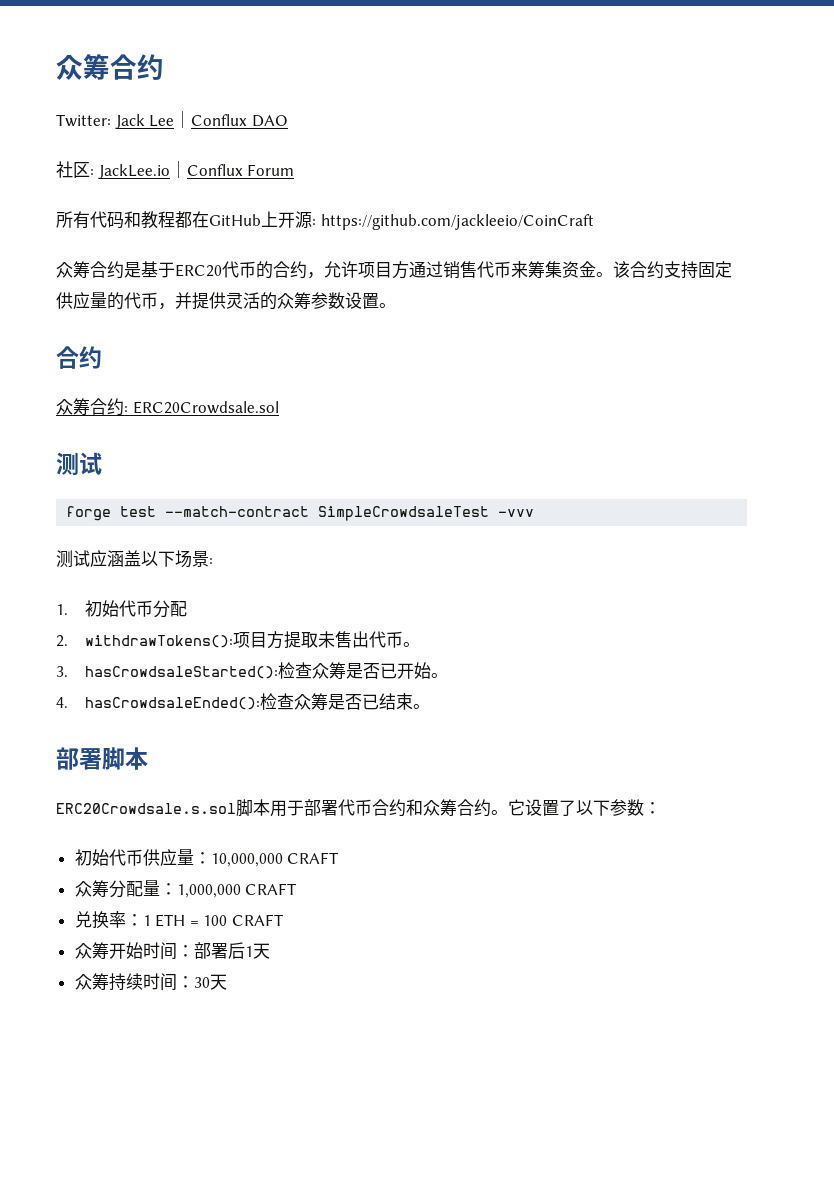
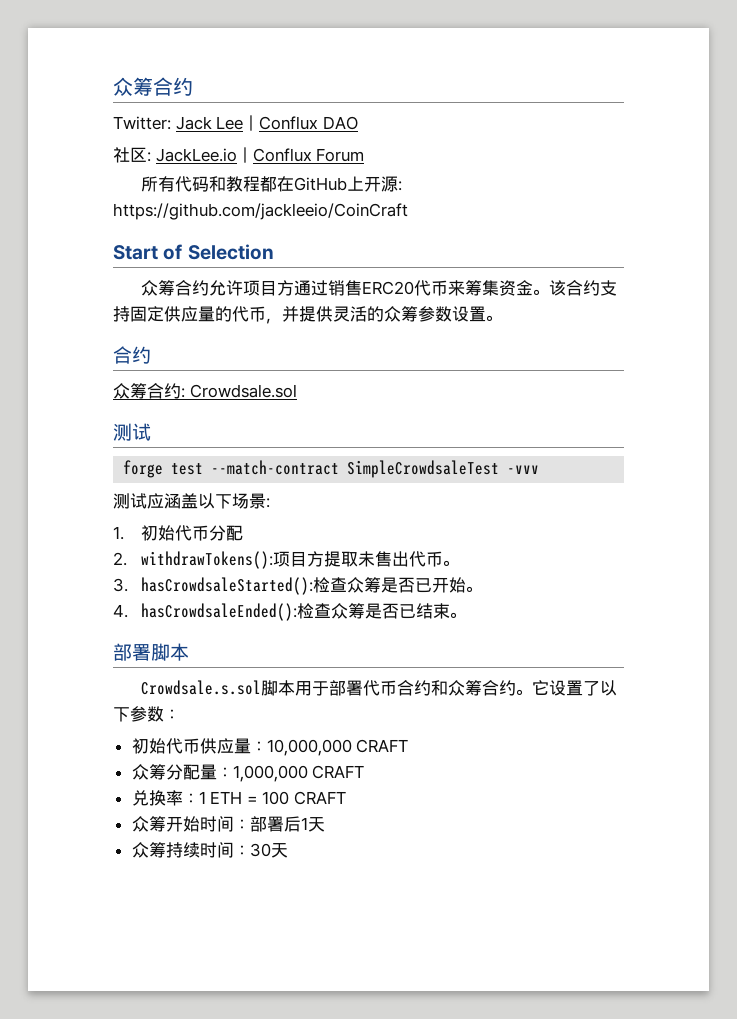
[56,261,324,279] // 众筹合约是基于ERC20代币的合约， -> [113,244,274,260] [140,280,209,296] // Start of Selection // 众筹合约
(477, 269) none -> [361,281,414,295] ERC20
[132,401,279,414] ERC20Crowdsale.sol -> [189,384,297,398] Crowdsale.sol
[56,803,236,814] ERC20Crowdsale.s.sol -> [140,680,261,695] Crowdsale.s.sol

